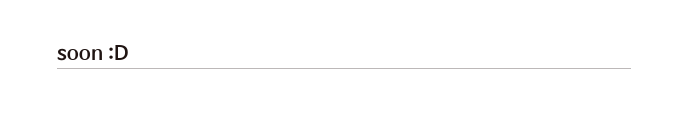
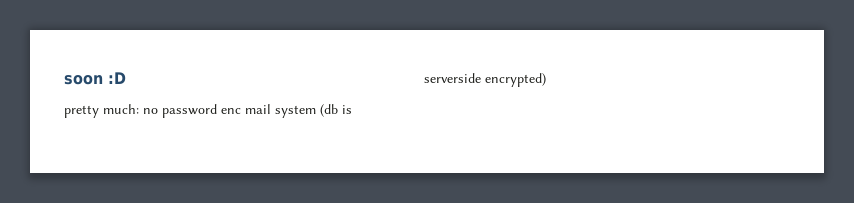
(129, 52) none -> [64,104,352,118] [424,73,546,87] // pretty much: no password enc mail system (db is serverside encrypted)

